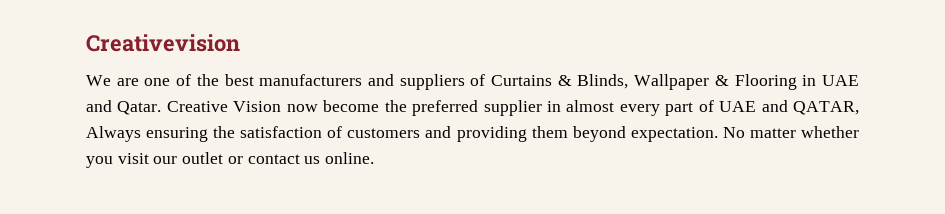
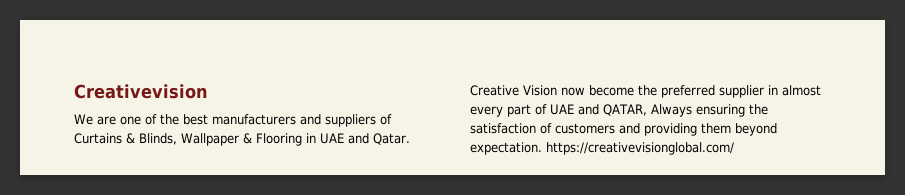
[722,126,860,138] [86,152,375,168] No matter whether you visit our outlet or contact us online. -> [546,142,734,155] https://creativevisionglobal.com/

